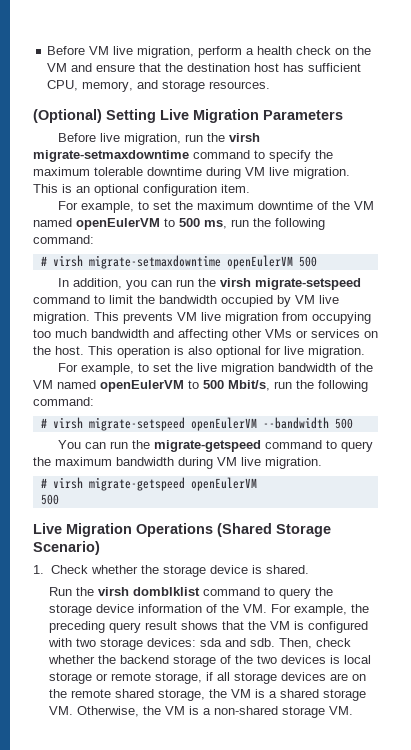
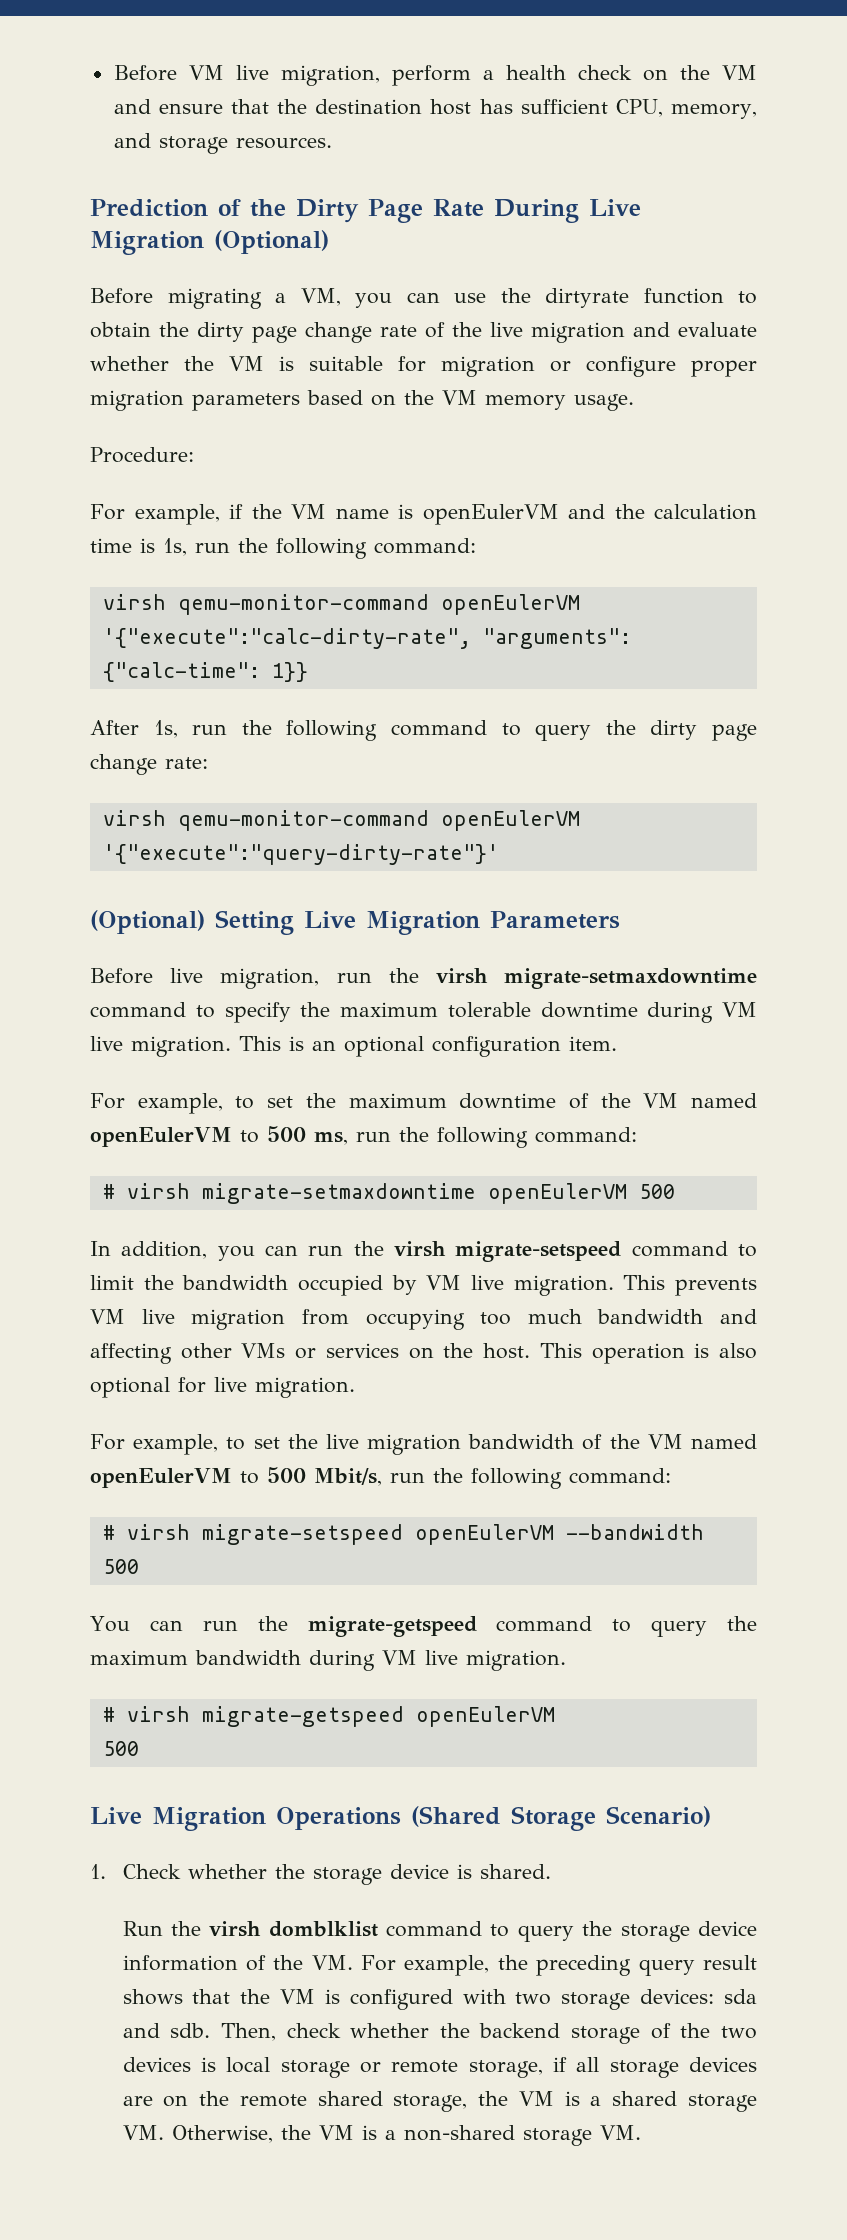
(271, 85) none -> [90,199,641,223] [90,230,329,255] [90,288,757,309] [90,322,757,343] [90,356,757,377] [90,390,634,411] [90,447,194,463] [90,504,757,525] [90,538,476,559] [102,594,580,615] [102,628,631,649] [102,662,308,682] [90,720,758,741] [90,754,208,775] [102,810,580,831] [102,844,499,865] // Prediction of the Dirty Page Rate During Live Migration (Optional) // Before migrating a VM, you can use the dirtyrate function to obtain the dirty page change rate of the live migration and evaluate whether the VM is suitable for migration or configure proper migration parameters based on the VM memory usage. // Procedure: // For example, if the VM name is openEulerVM and the calculation time is 1s, run the following command: // virsh qemu-monitor-command openEulerVM '{"execute":"calc-dirty-rate", "arguments": {"calc-time": 1}} // After 1s, run the following command to query the dirty page change rate: // virsh qemu-monitor-command openEulerVM '{"execute":"query-dirty-rate"}'

